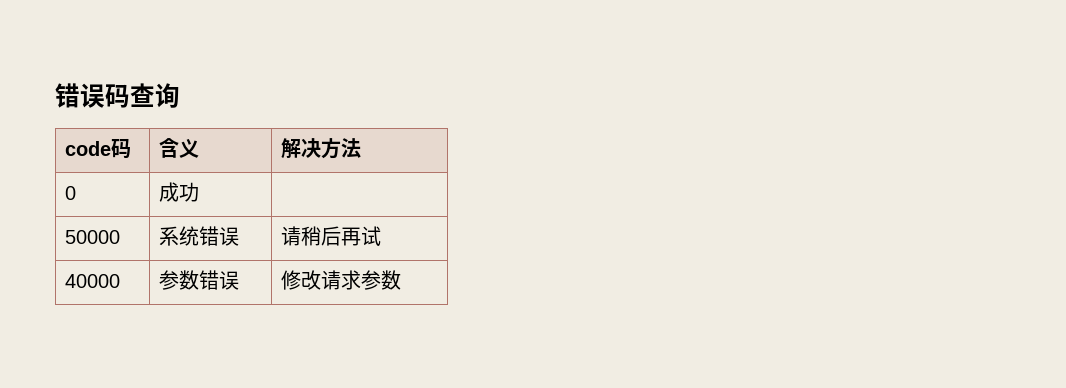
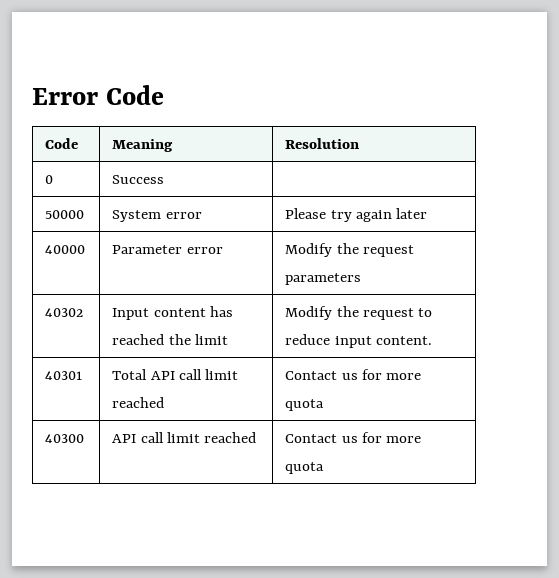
[55,83,180,108] [65,138,132,159] [159,138,200,158] [281,138,362,159] 错误码查询 // code码 | 含义 | 解决方法 -> [32,85,165,105] [45,138,79,149] [112,139,174,152] [285,138,360,149] Error Code // Code | Meaning | Resolution
[159,182,200,202] 成功 -> [112,175,165,184] Success
[159,226,240,246] [281,226,382,246] [65,274,121,288] [159,270,240,290] [281,270,402,290] 系统错误 | 请稍后再试 // 40000 | 参数错误 | 修改请求参数 -> [112,210,202,222] [285,208,428,222] [45,245,86,254] [112,245,223,254] [285,243,415,257] [285,273,362,285] [45,308,84,317] [112,306,234,320] [112,334,229,345] [285,306,433,320] [285,334,433,348] [45,371,83,380] [112,369,239,380] [112,397,165,408] [285,369,422,380] [285,399,325,411] [45,434,85,443] [112,432,257,443] [285,432,422,443] [285,462,325,474] System error | Please try again later // 40000 | Parameter error | Modify the request parameters // 40302 | Input content has reached the limit | Modify the request to reduce input content. // 40301 | Total API call limit reached | Contact us for more quota // 40300 | API call limit reached | Contact us for more quota

